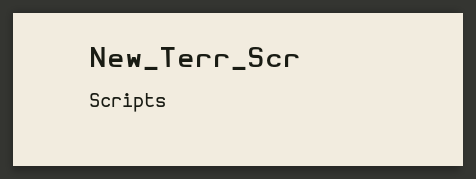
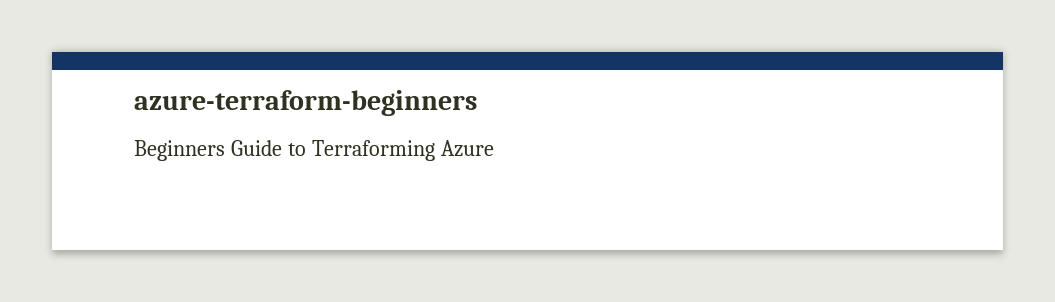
[89,47,301,70] [89,93,166,112] New_Terr_Scr // Scripts -> [134,90,477,116] [134,140,494,161] azure-terraform-beginners // Beginners Guide to Terraforming Azure

